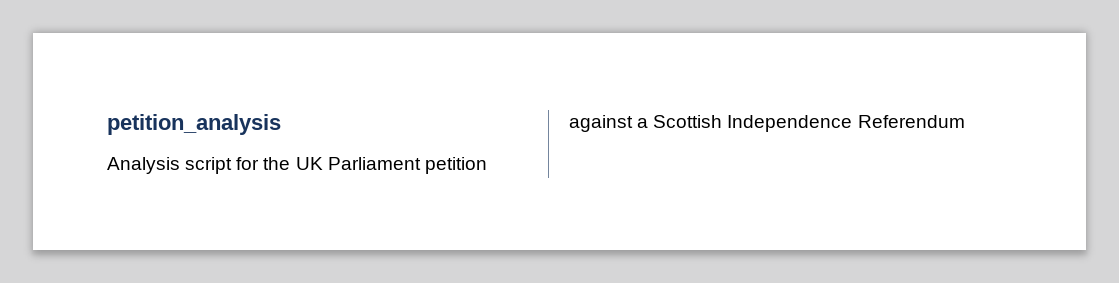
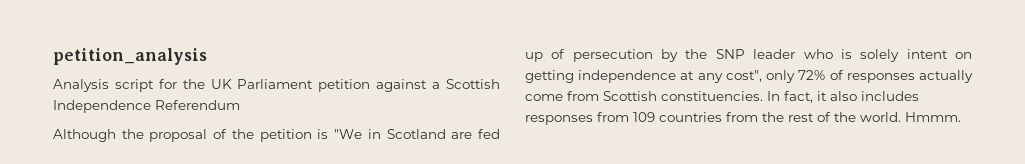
(965, 121) none -> [53,129,501,142] [525,49,973,62] [525,70,973,83] [525,91,919,103] [525,112,961,125] // Although the proposal of the petition is "We in Scotland are fed up of persecution by the SNP leader who is solely intent on getting independence at any cost", only 72% of responses actually come from Scottish constituencies. In fact, it also includes responses from 109 countries from the rest of the world. Hmmm.

